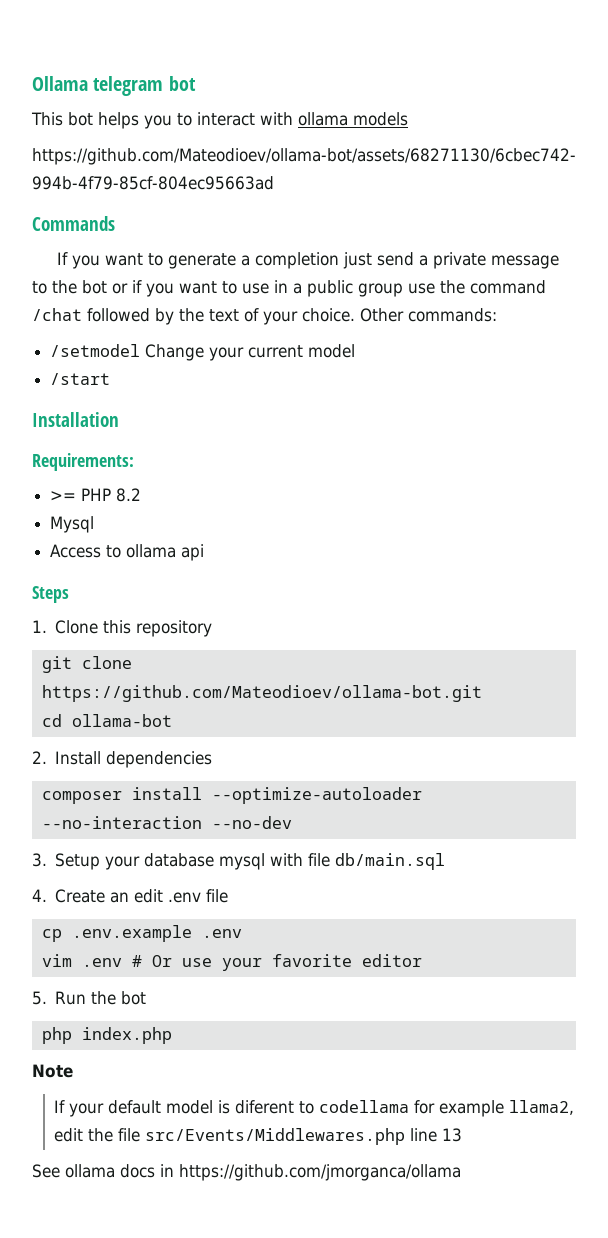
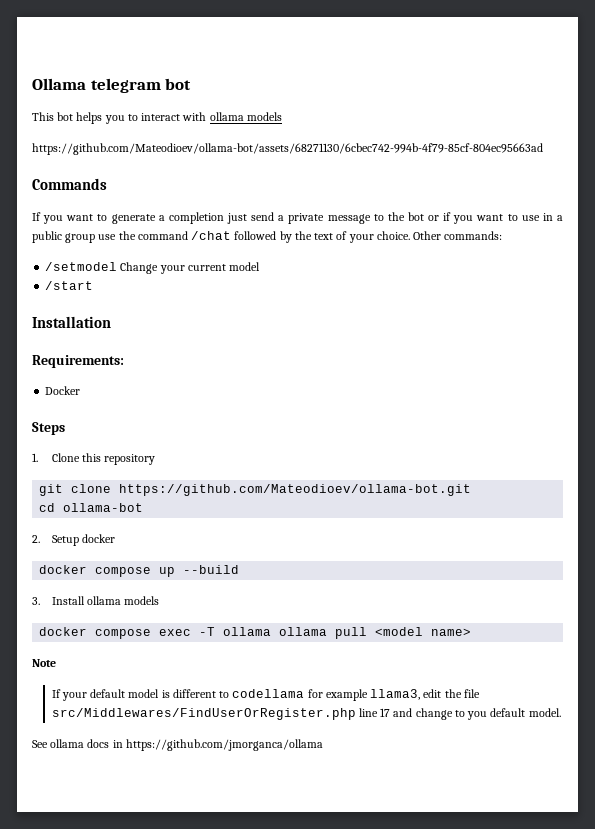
[50,488,142,502] [50,516,95,533] [50,544,205,561] >= PHP 8.2 // Mysql // Access to ollama api -> [45,386,81,395] Docker
[55,751,213,768] [41,787,422,804] [41,816,292,829] [32,853,446,870] [32,889,229,903] [41,925,242,942] [41,954,422,971] [32,991,147,1005] [41,1027,172,1044] Install dependencies // composer install --optimize-autoloader --no-interaction --no-dev // 3. Setup your database mysql with file db/main.sql // 4. Create an edit .env file // cp .env.example .env // vim .env # Or use your favorite editor // 5. Run the bot // php index.php -> [51,534,115,546] [39,565,240,577] [32,596,160,605] [39,627,472,639] Setup docker // docker compose up --build // 3. Install ollama models // docker compose exec -T ollama ollama pull <model name>
[235,1100,295,1114] diferent -> [172,689,216,698] different
[509,1100,575,1115] llama2, -> [370,689,421,700] llama3,
[145,1128,463,1145] src/Events/Middlewares.php line 13 -> [51,708,561,720] src/Middlewares/FindUserOrRegister.php line 17 and change to you default model.

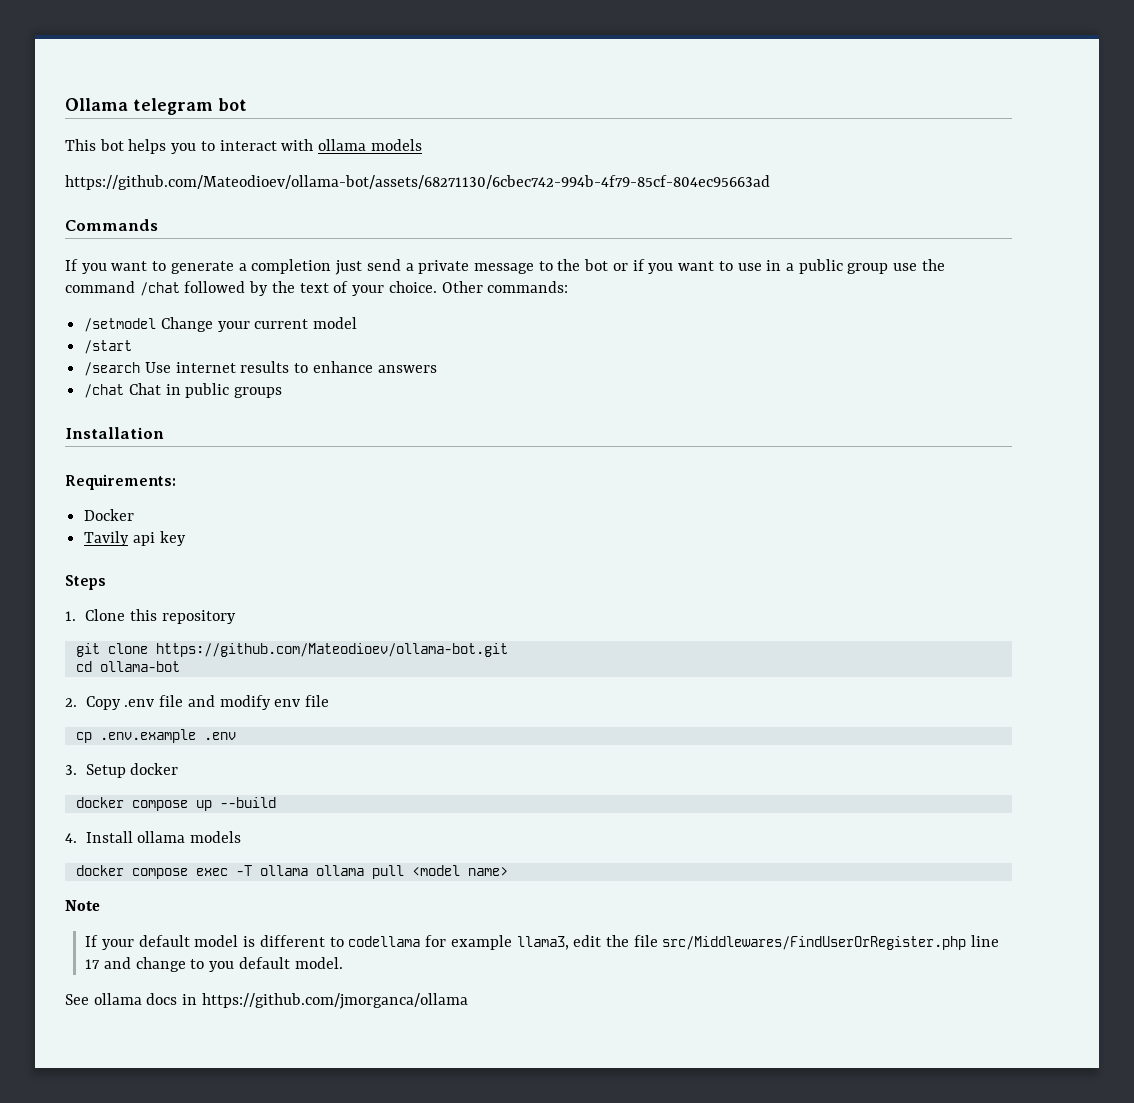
(94, 285) none -> [84,361,437,376] [84,383,283,398] // /search Use internet results to enhance answers // /chat Chat in public groups
(81, 390) none -> [84,531,186,546] // Tavily api key
(40, 539) none -> [85,695,330,710] [75,729,236,743] [65,765,77,775] Copy .env file and modify env file // cp .env.example .env // 3.
[32,597,40,605] 3. -> [65,833,77,843] 4.

